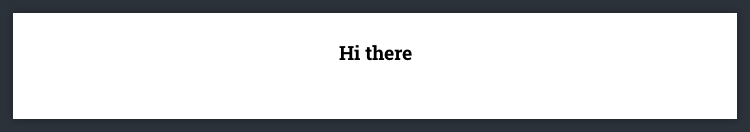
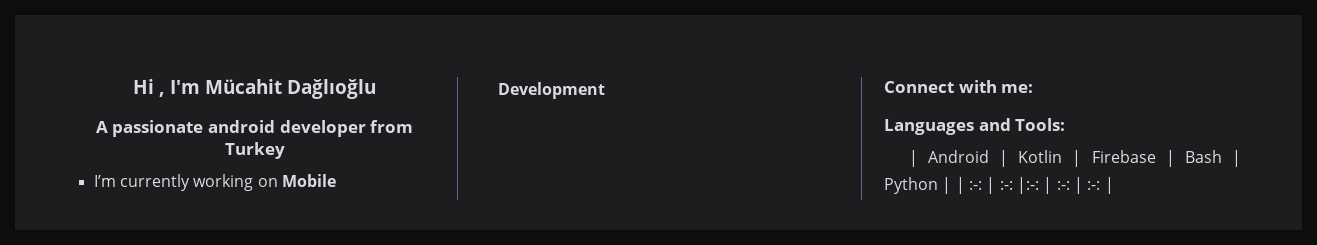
[365,45,413,61] there -> [159,79,376,99] [95,120,414,137] [224,142,285,159] [93,174,336,191] [497,82,605,99] [884,80,1034,93] [884,118,1066,135] [908,150,1241,167] [884,177,1114,194] , I'm Mücahit Dağlıoğlu // A passionate android developer from Turkey // I’m currently working on Mobile Development // Connect with me: // Languages and Tools: // | Android | Kotlin | Firebase | Bash | Python | | :-: | :-: |:-: | :-: | :-: |

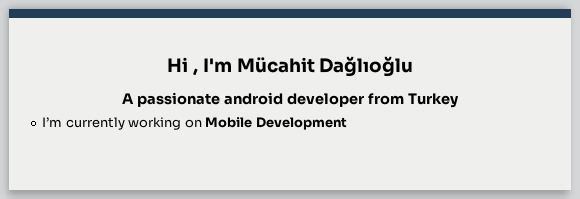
[884,80,1034,93] [884,118,1066,135] [908,150,1241,167] [884,177,1114,194] // Connect with me: // Languages and Tools: // | Android | Kotlin | Firebase | Bash | Python | | :-: | :-: |:-: | :-: | :-: | -> (347, 123) none

